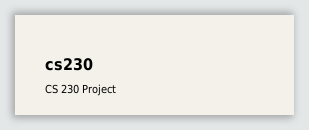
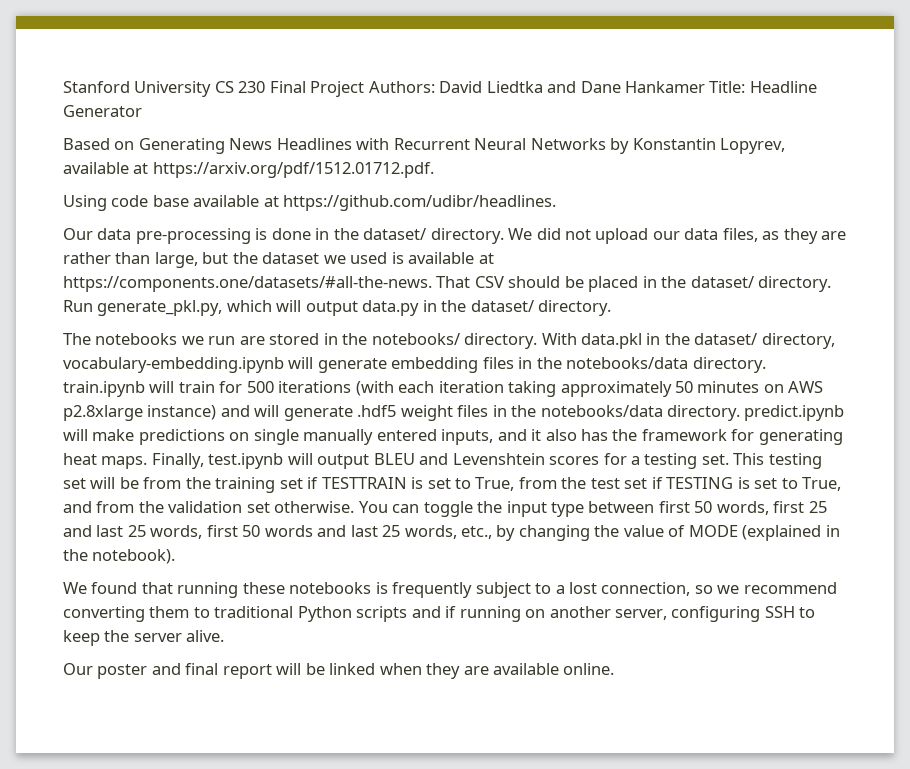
[45,58,93,71] [45,84,116,96] cs230 // CS 230 Project -> [63,81,817,97] [63,105,142,117] [63,138,786,154] [63,162,434,178] [63,195,557,211] [63,228,847,244] [63,252,494,268] [63,276,832,292] [63,300,612,316] [63,333,835,349] [63,357,766,373] [63,381,824,397] [63,405,845,421] [63,429,843,445] [63,453,822,469] [63,477,842,493] [63,501,827,517] [63,525,840,541] [63,549,176,564] [63,582,837,598] [63,606,816,622] [63,630,225,646] [63,663,615,679] Stanford University CS 230 Final Project Authors: David Liedtka and Dane Hankamer Title: Headline Generator // Based on Generating News Headlines with Recurrent Neural Networks by Konstantin Lopyrev, available at https://arxiv.org/pdf/1512.01712.pdf. // Using code base available at https://github.com/udibr/headlines. // Our data pre-processing is done in the dataset/ directory. We did not upload our data files, as they are rather than large, but the dataset we used is available at https://components.one/datasets/#all-the-news. That CSV should be placed in the dataset/ directory. Run generate_pkl.py, which will output data.py in the dataset/ directory. // The notebooks we run are stored in the notebooks/ directory. With data.pkl in the dataset/ directory, vocabulary-embedding.ipynb will generate embedding files in the notebooks/data directory. train.ipynb will train for 500 iterations (with each iteration taking approximately 50 minutes on AWS p2.8xlarge instance) and will generate .hdf5 weight files in the notebooks/data directory. predict.ipynb will make predictions on single manually entered inputs, and it also has the framework for generating heat maps. Finally, test.ipynb will output BLEU and Levenshtein scores for a testing set. This testing set will be from the training set if TESTTRAIN is set to True, from the test set if TESTING is set to True, and from the validation set otherwise. You can toggle the input type between first 50 words, first 25 and last 25 words, first 50 words and last 25 words, etc., by changing the value of MODE (explained in the notebook). // We found that running these notebooks is frequently subject to a lost connection, so we recommend converting them to traditional Python scripts and if running on another server, configuring SSH to keep the server alive. // Our poster and final report will be linked when they are available online.

